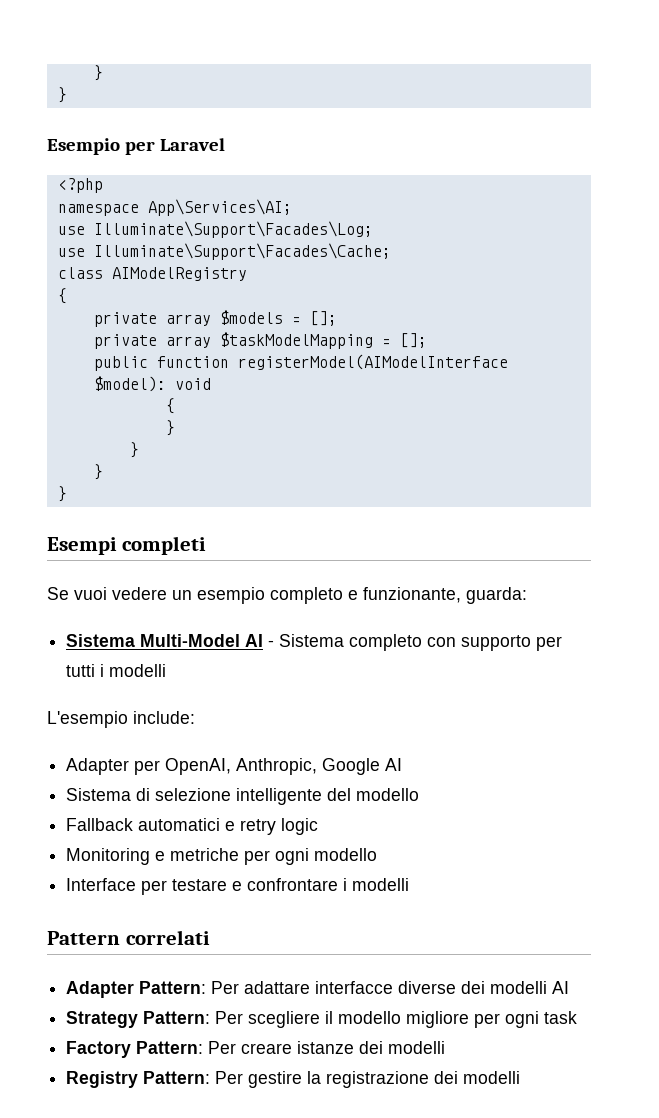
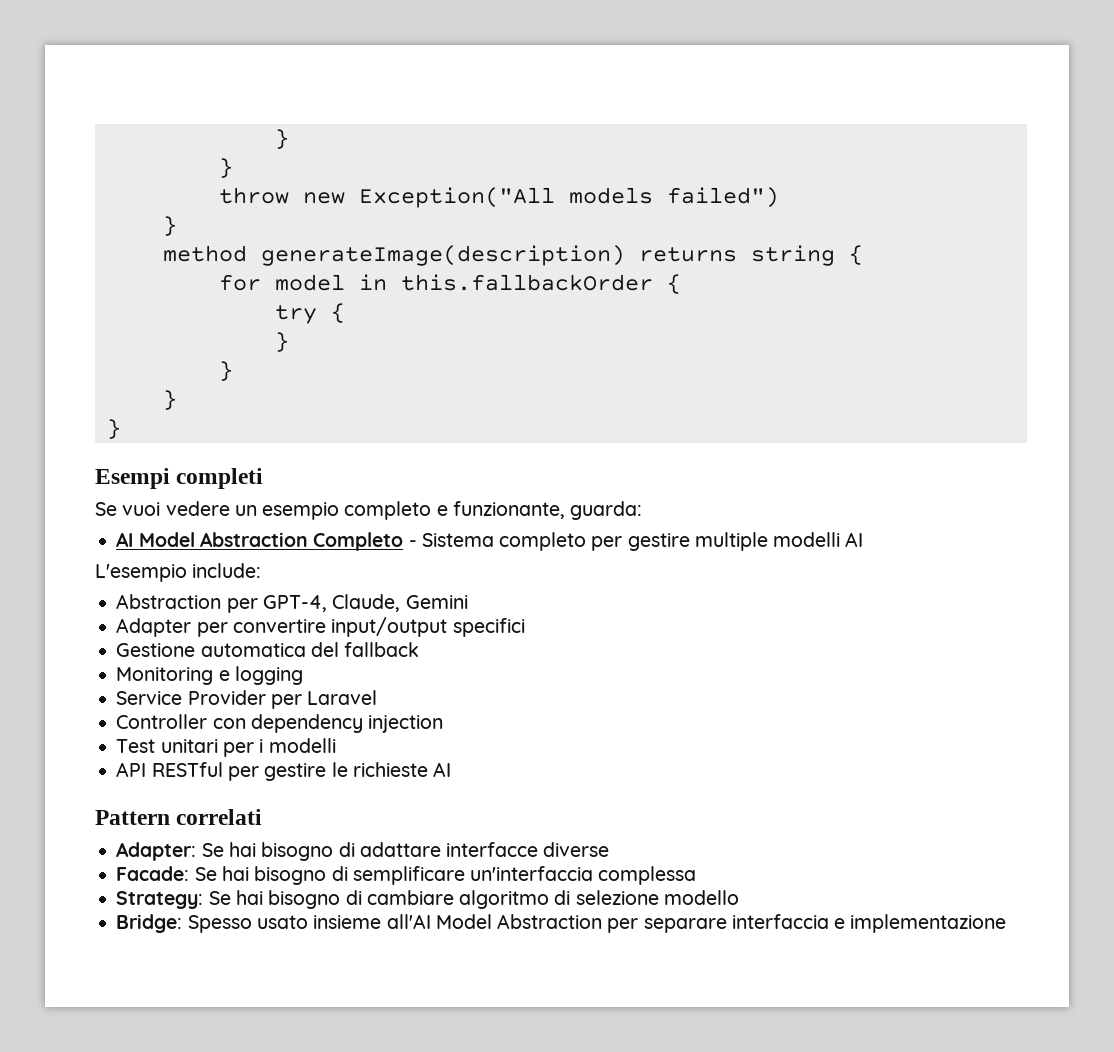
[93,65,103,81] [57,87,67,103] [47,138,226,155] [57,178,103,193] [57,199,292,216] [57,221,373,238] [57,243,391,260] [57,267,247,281] [57,288,67,304] [93,310,337,327] [93,332,427,349] [93,354,508,371] [93,376,211,392] } // } // Esempio per Laravel // <?php // namespace App\Services\AI; // use Illuminate\Support\Facades\Log; // use Illuminate\Support\Facades\Cache; // class AIModelRegistry // { // private array $models = []; // private array $taskModelMapping = []; // public function registerModel(AIModelInterface $model): void // -> [274,129,289,149] [218,158,233,178] [218,187,779,208] [162,216,177,236] [162,245,863,266] [218,274,681,294] [274,305,317,324] } // } // throw new Exception("All models failed") // } // method generateImage(description) returns string { // for model in this.fallbackOrder { // try
[66,634,563,651] [66,664,167,677] Sistema Multi-Model AI - Sistema completo con supporto per tutti i modelli -> [116,532,864,551] AI Model Abstraction Completo - Sistema completo per gestire multiple modelli AI
[66,758,403,775] [66,788,420,805] [66,818,319,835] [66,848,378,865] [66,878,410,895] [47,930,210,945] [66,981,570,998] [66,1011,578,1028] [66,1041,446,1058] [66,1071,521,1088] Adapter per OpenAI, Anthropic, Google AI // Sistema di selezione intelligente del modello // Fallback automatici e retry logic // Monitoring e metriche per ogni modello // Interface per testare e confrontare i modelli // Pattern correlati // Adapter Pattern: Per adattare interfacce diverse dei modelli AI // Strategy Pattern: Per scegliere il modello migliore per ogni task // Factory Pattern: Per creare istanze dei modelli // Registry Pattern: Per gestire la registrazione dei modelli -> [116,594,468,613] [116,617,525,637] [116,642,420,657] [116,666,303,685] [116,690,378,709] [116,714,444,733] [116,738,336,757] [116,762,452,781] [95,809,263,825] [116,842,610,861] [116,866,697,885] [116,890,739,909] [116,914,1007,933] Abstraction per GPT-4, Claude, Gemini // Adapter per convertire input/output specifici // Gestione automatica del fallback // Monitoring e logging // Service Provider per Laravel // Controller con dependency injection // Test unitari per i modelli // API RESTful per gestire le richieste AI // Pattern correlati // Adapter: Se hai bisogno di adattare interfacce diverse // Facade: Se hai bisogno di semplificare un'interfaccia complessa // Strategy: Se hai bisogno di cambiare algoritmo di selezione modello // Bridge: Spesso usato insieme all'AI Model Abstraction per separare interfaccia e implementazione

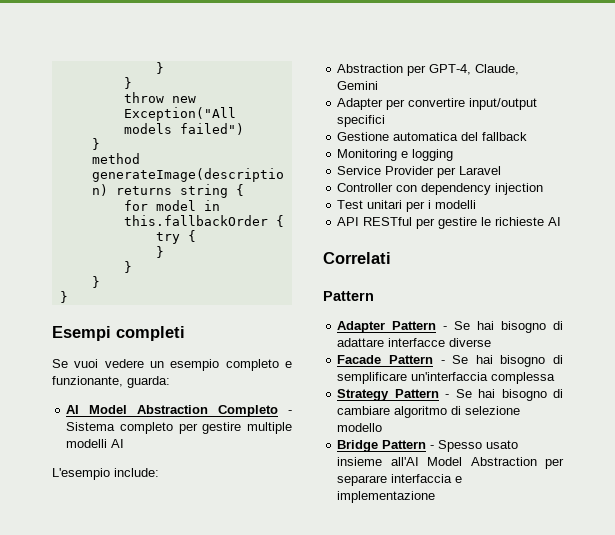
[95,809,263,825] [116,842,197,861] // Pattern correlati // Adapter: -> [323,252,391,264] [323,291,374,301] [337,321,448,333] // Correlati // Pattern // Adapter Pattern -
[116,866,190,881] Facade: -> [337,355,445,364] Facade Pattern -
[116,891,204,909] Strategy: -> [337,389,450,401] Strategy Pattern -
[116,914,183,933] Bridge: -> [337,440,435,452] Bridge Pattern -

